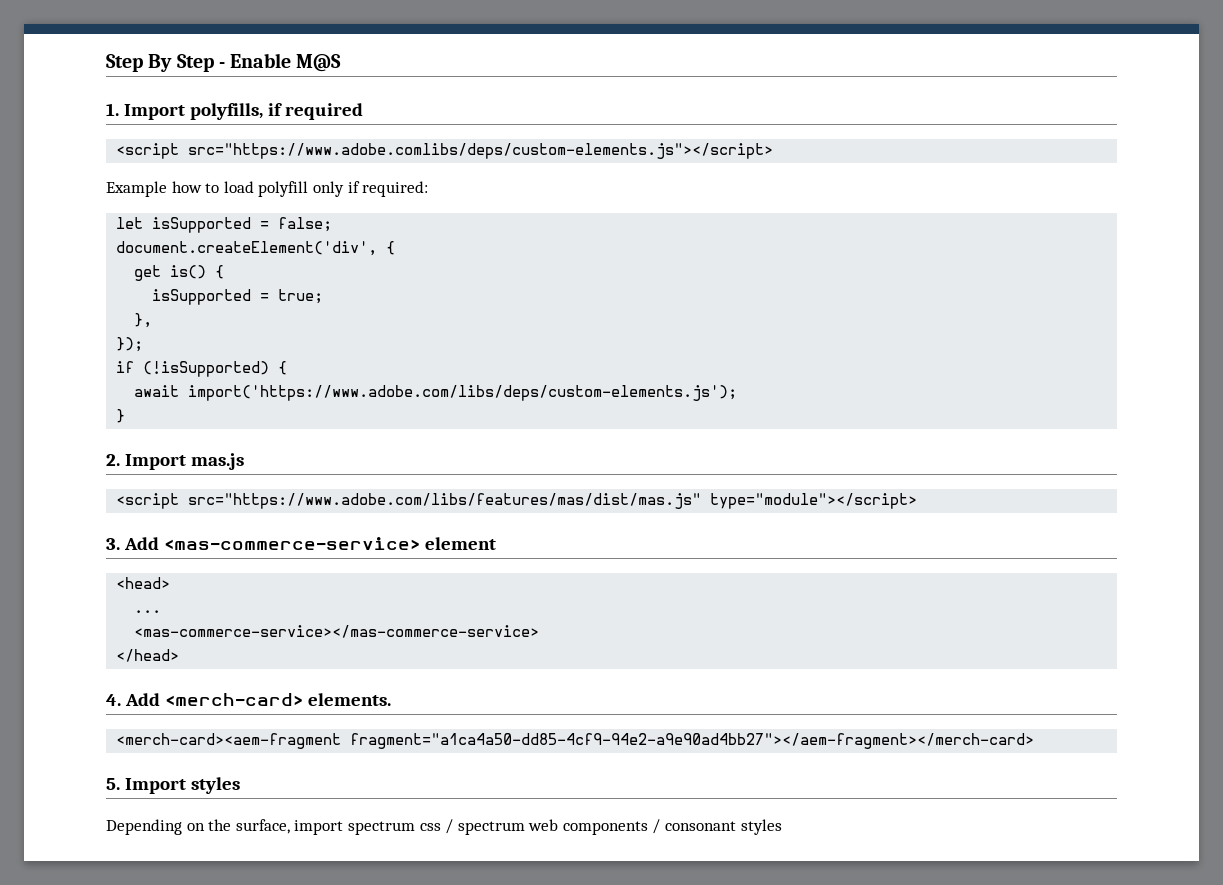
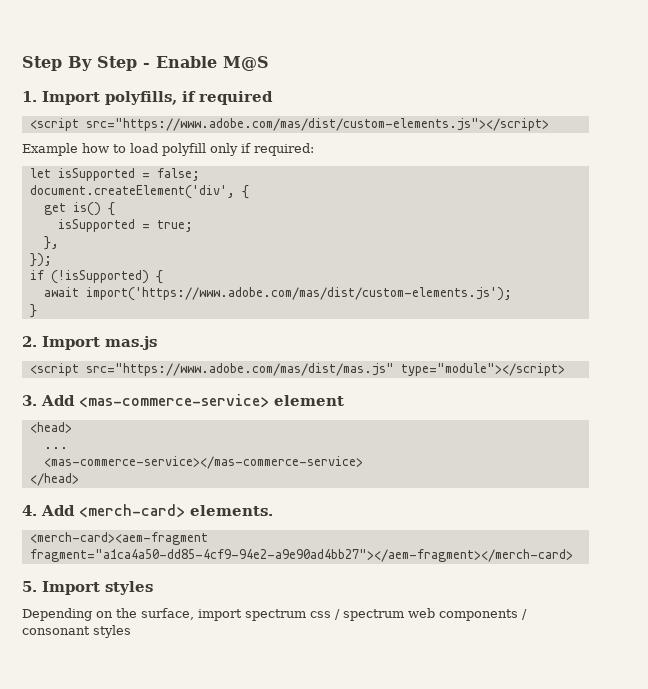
[188,143,774,159] src="https://www.adobe.comlibs/deps/custom-elements.js"></script> -> [85,118,549,131] src="https://www.adobe.com/mas/dist/custom-elements.js"></script>
[188,385,738,401] import('https://www.adobe.com/libs/deps/custom-elements.js'); -> [85,287,512,301] import('https://www.adobe.com/mas/dist/custom-elements.js');
[188,493,702,509] src="https://www.adobe.com/libs/features/mas/dist/mas.js" -> [85,363,394,376] src="https://www.adobe.com/mas/dist/mas.js"

